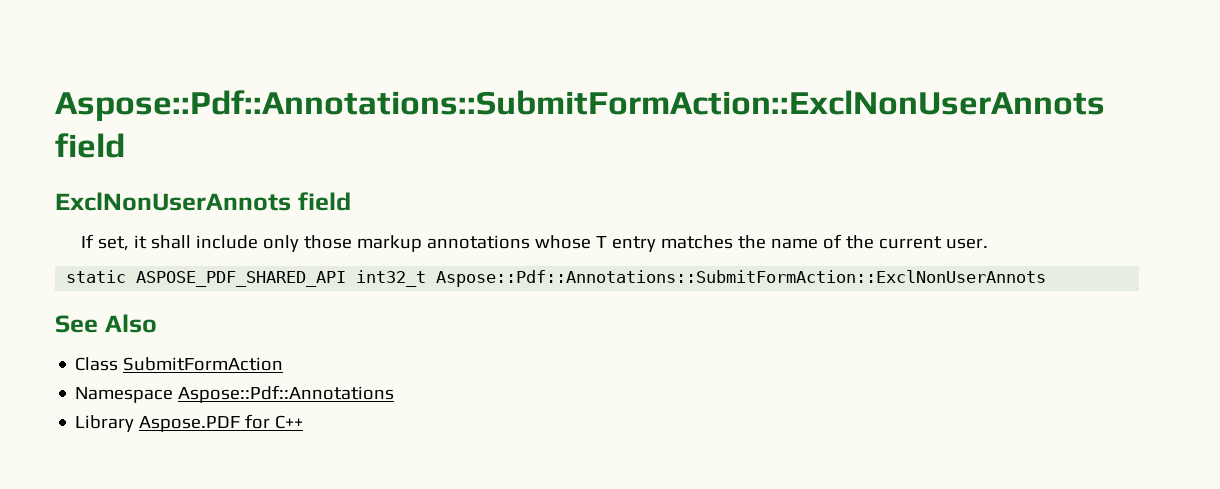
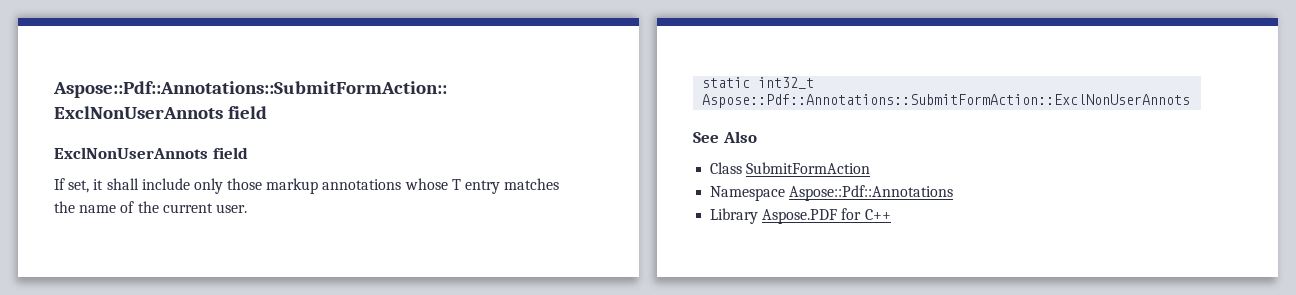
[136,271,347,287] ASPOSE_PDF_SHARED_API -> (751, 82) none

